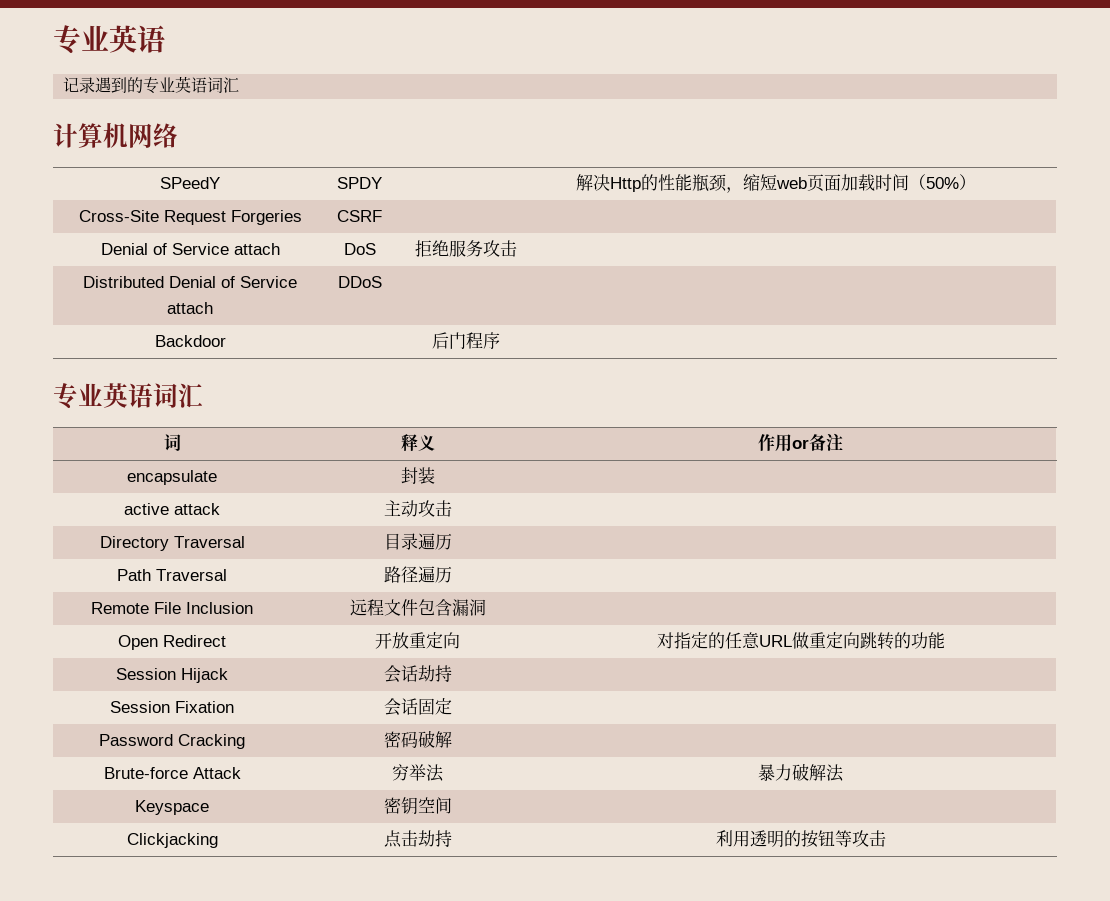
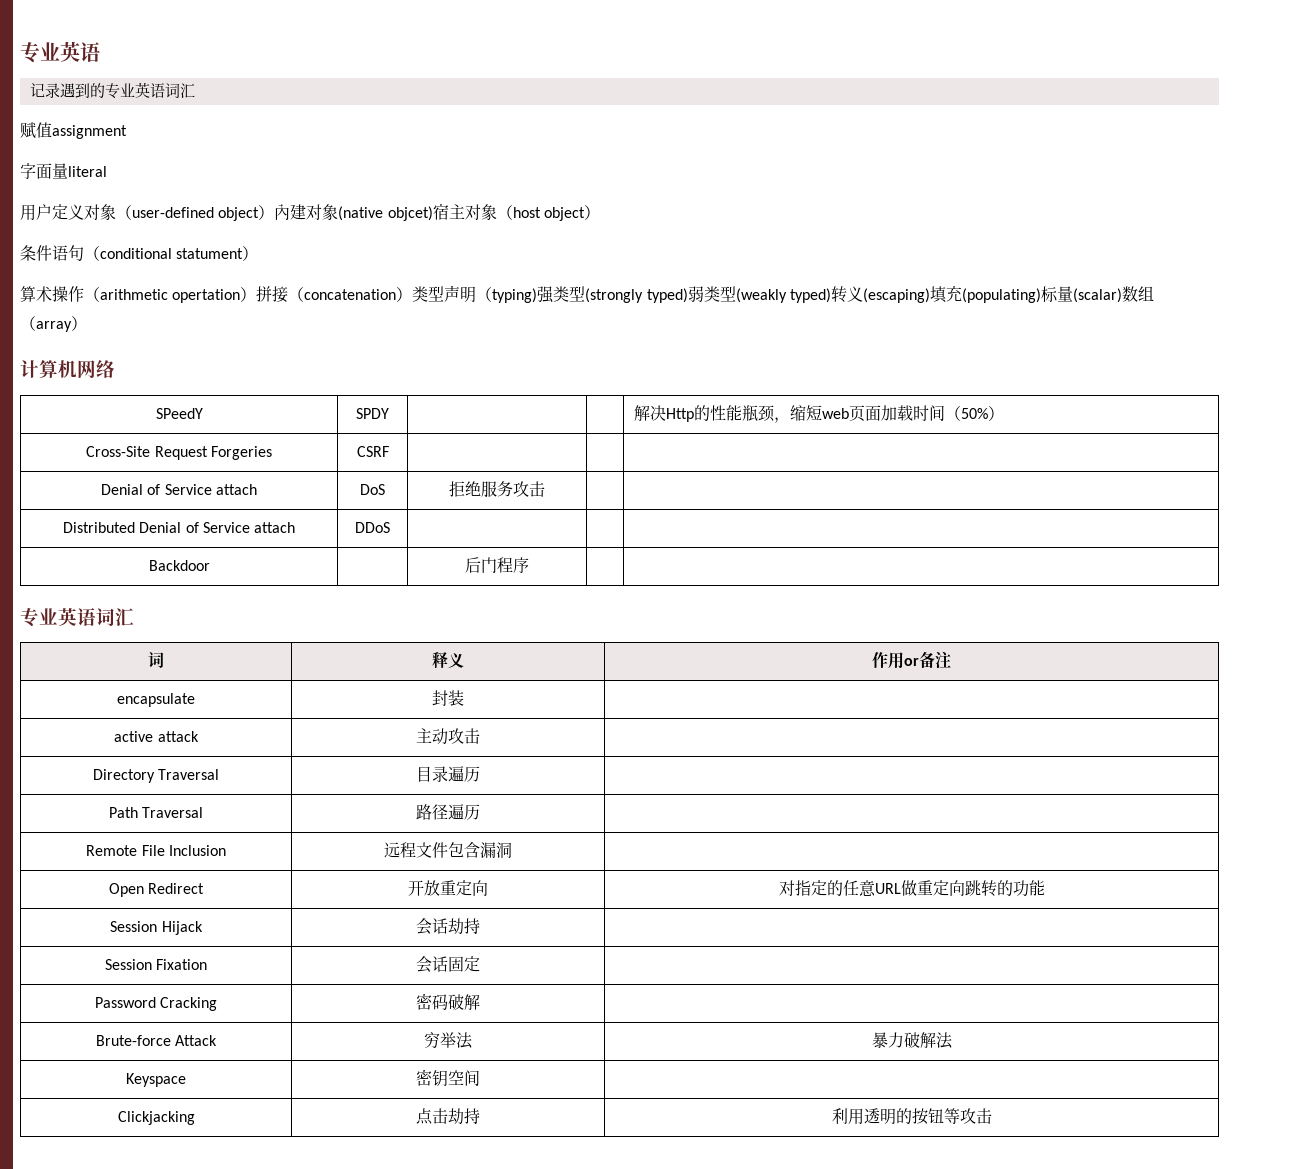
(240, 85) none -> [20,122,127,139] [20,163,107,179] [20,203,600,221] [20,245,259,261] [20,285,1154,303] [20,316,87,332] // 赋值assignment // 字面量literal // 用户定义对象（user-defined object）內建对象(native objcet)宿主对象（host object） // 条件语句（conditional statument） // 算术操作（arithmetic opertation）拼接（concatenation）类型声明（typing)强类型(strongly typed)弱类型(weakly typed)转义(escaping)填充(populating)标量(scalar)数组（array）

